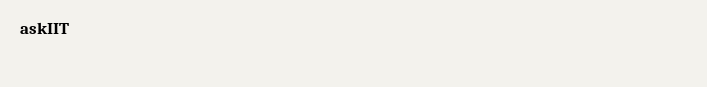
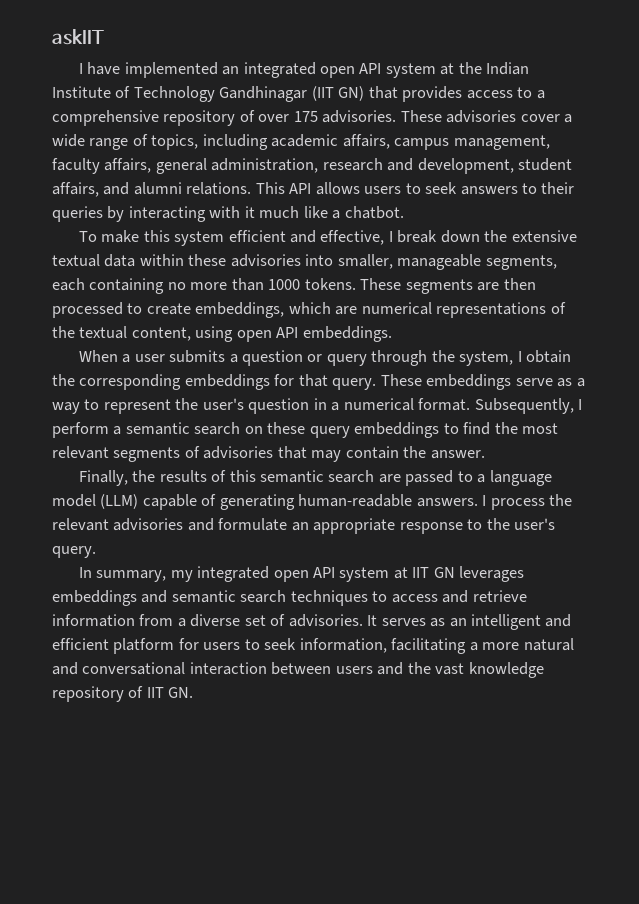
(69, 28) none -> [78,62,530,78] [52,86,545,102] [52,110,573,126] [52,134,550,150] [52,158,573,174] [52,182,575,197] [52,206,404,222] [78,230,577,246] [52,254,557,270] [52,278,536,294] [52,302,566,318] [52,326,392,342] [78,350,572,366] [52,374,585,390] [52,398,583,414] [52,422,559,438] [52,446,485,462] [78,470,552,486] [52,494,573,510] [52,518,556,534] [52,546,96,558] [78,566,525,582] [52,590,527,606] [52,614,572,630] [52,638,574,654] [52,662,544,678] [52,686,194,702] // I have implemented an integrated open API system at the Indian Institute of Technology Gandhinagar (IIT GN) that provides access to a comprehensive repository of over 175 advisories. These advisories cover a wide range of topics, including academic affairs, campus management, faculty affairs, general administration, research and development, student affairs, and alumni relations. This API allows users to seek answers to their queries by interacting with it much like a chatbot. // To make this system efficient and effective, I break down the extensive textual data within these advisories into smaller, manageable segments, each containing no more than 1000 tokens. These segments are then processed to create embeddings, which are numerical representations of the textual content, using open API embeddings. // When a user submits a question or query through the system, I obtain the corresponding embeddings for that query. These embeddings serve as a way to represent the user's question in a numerical format. Subsequently, I perform a semantic search on these query embeddings to find the most relevant segments of advisories that may contain the answer. // Finally, the results of this semantic search are passed to a language model (LLM) capable of generating human-readable answers. I process the relevant advisories and formulate an appropriate response to the user's query. // In summary, my integrated open API system at IIT GN leverages embeddings and semantic search techniques to access and retrieve information from a diverse set of advisories. It serves as an intelligent and efficient platform for users to seek information, facilitating a more natural and conversational interaction between users and the vast knowledge repository of IIT GN.

